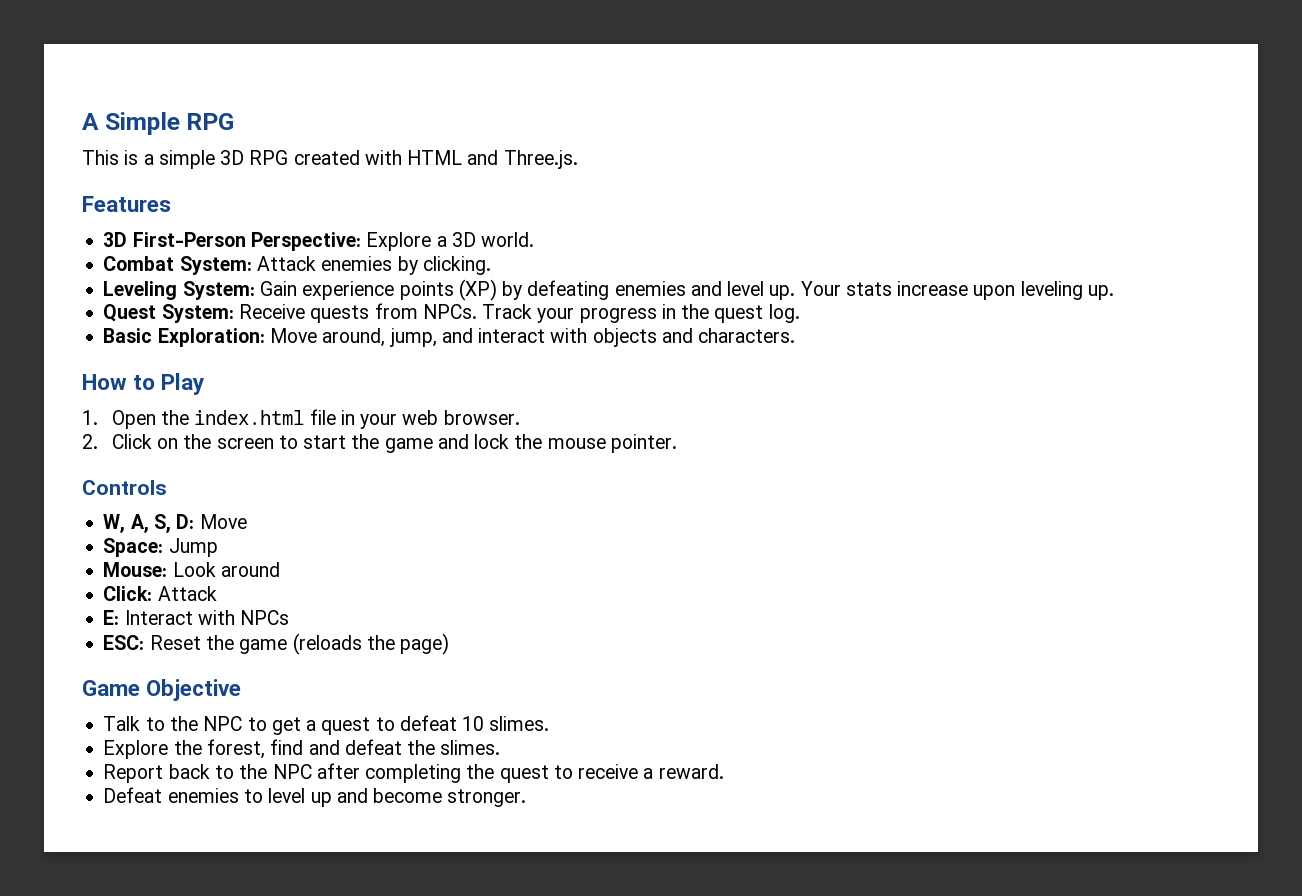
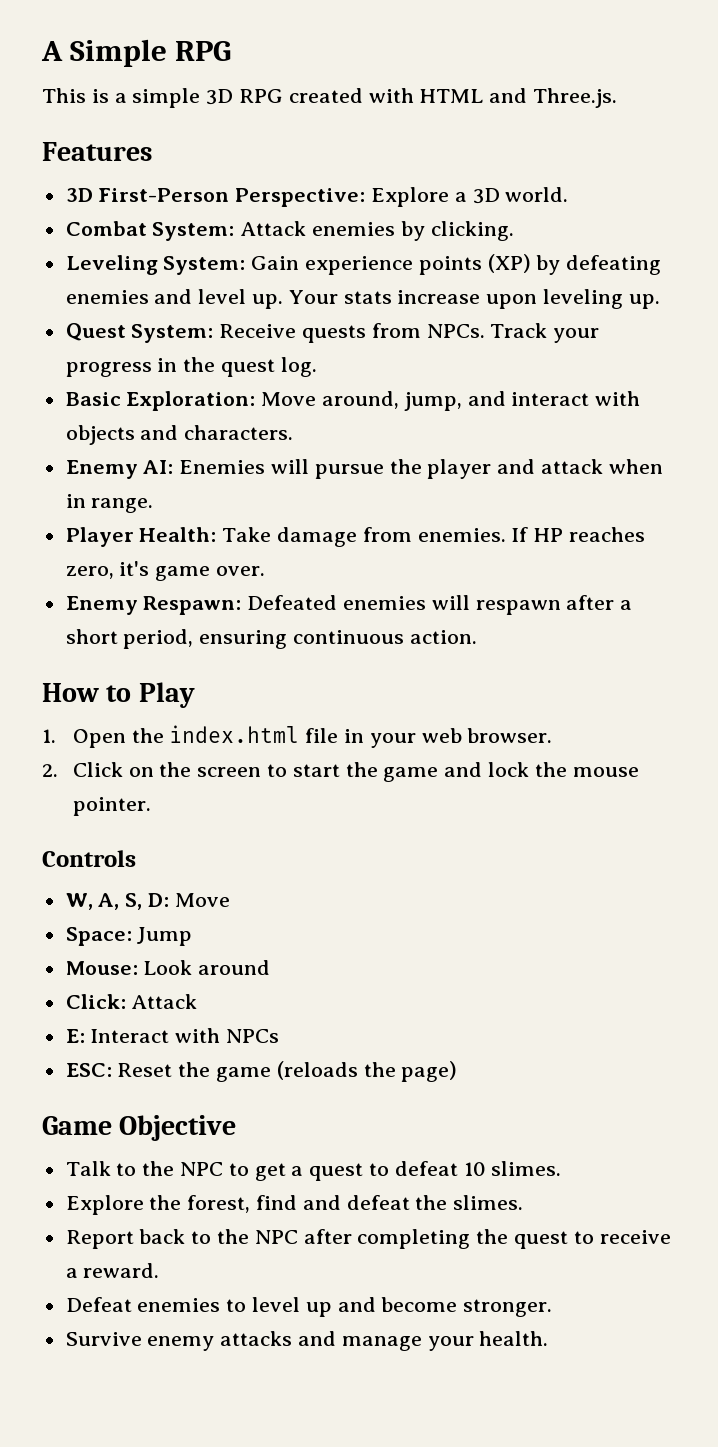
(796, 335) none -> [65,459,663,479] [65,494,154,513] [65,527,646,547] [65,561,266,581] [65,595,633,615] [65,629,477,649] // Enemy AI: Enemies will pursue the player and attack when in range. // Player Health: Take damage from enemies. If HP reaches zero, it's game over. // Enemy Respawn: Defeated enemies will respawn after a short period, ensuring continuous action.
(527, 798) none -> [65,1331,549,1351] // Survive enemy attacks and manage your health.

